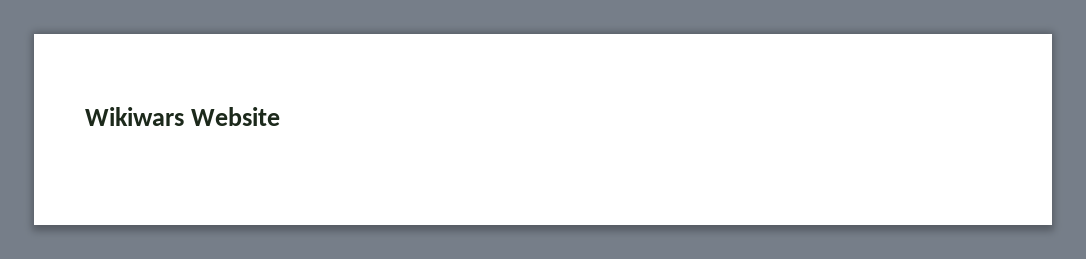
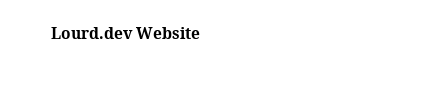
[85,107,184,126] Wikiwars -> [51,27,133,39] Lourd.dev

